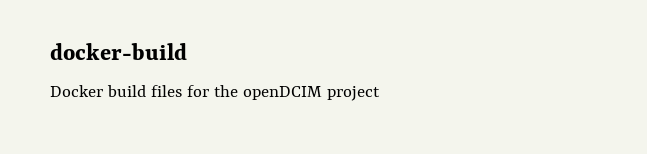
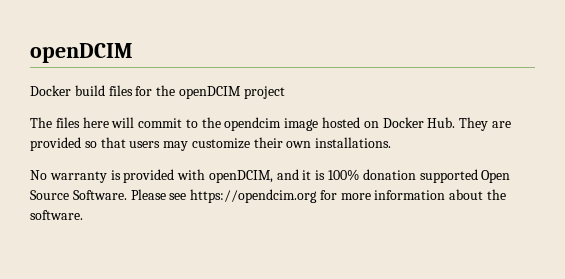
[50,43,187,60] docker-build -> [30,43,133,63] openDCIM
(380, 93) none -> [30,117,511,131] [30,137,392,151] [30,169,511,183] [30,189,507,203] [30,210,83,220] // The files here will commit to the opendcim image hosted on Docker Hub. They are provided so that users may customize their own installations. // No warranty is provided with openDCIM, and it is 100% donation supported Open Source Software. Please see https://opendcim.org for more information about the software.

